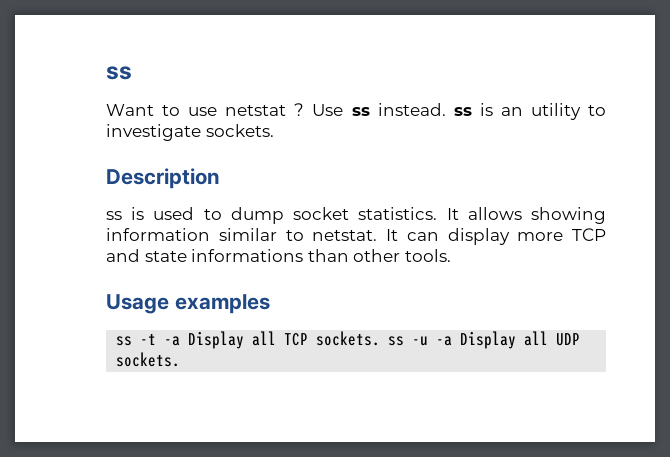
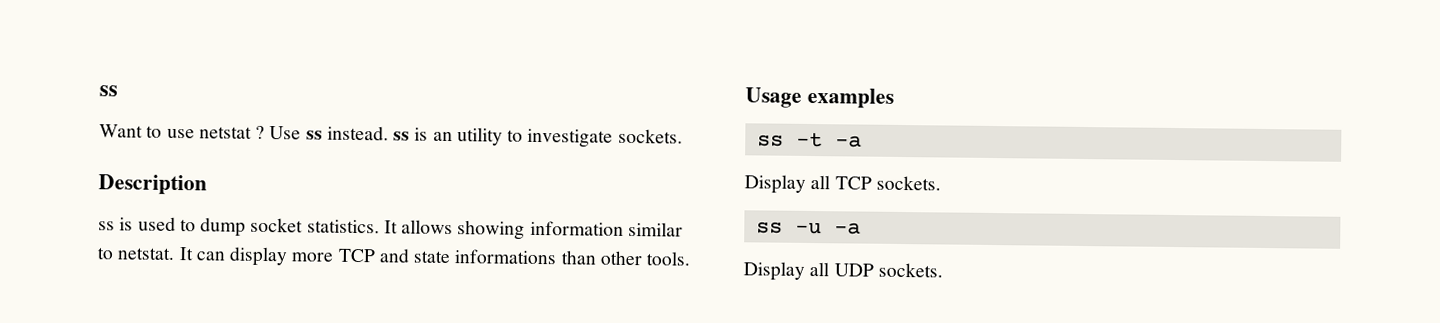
(181, 341) none -> (862, 141) //
(381, 338) none -> (941, 183) //
(453, 341) none -> (861, 228) //

